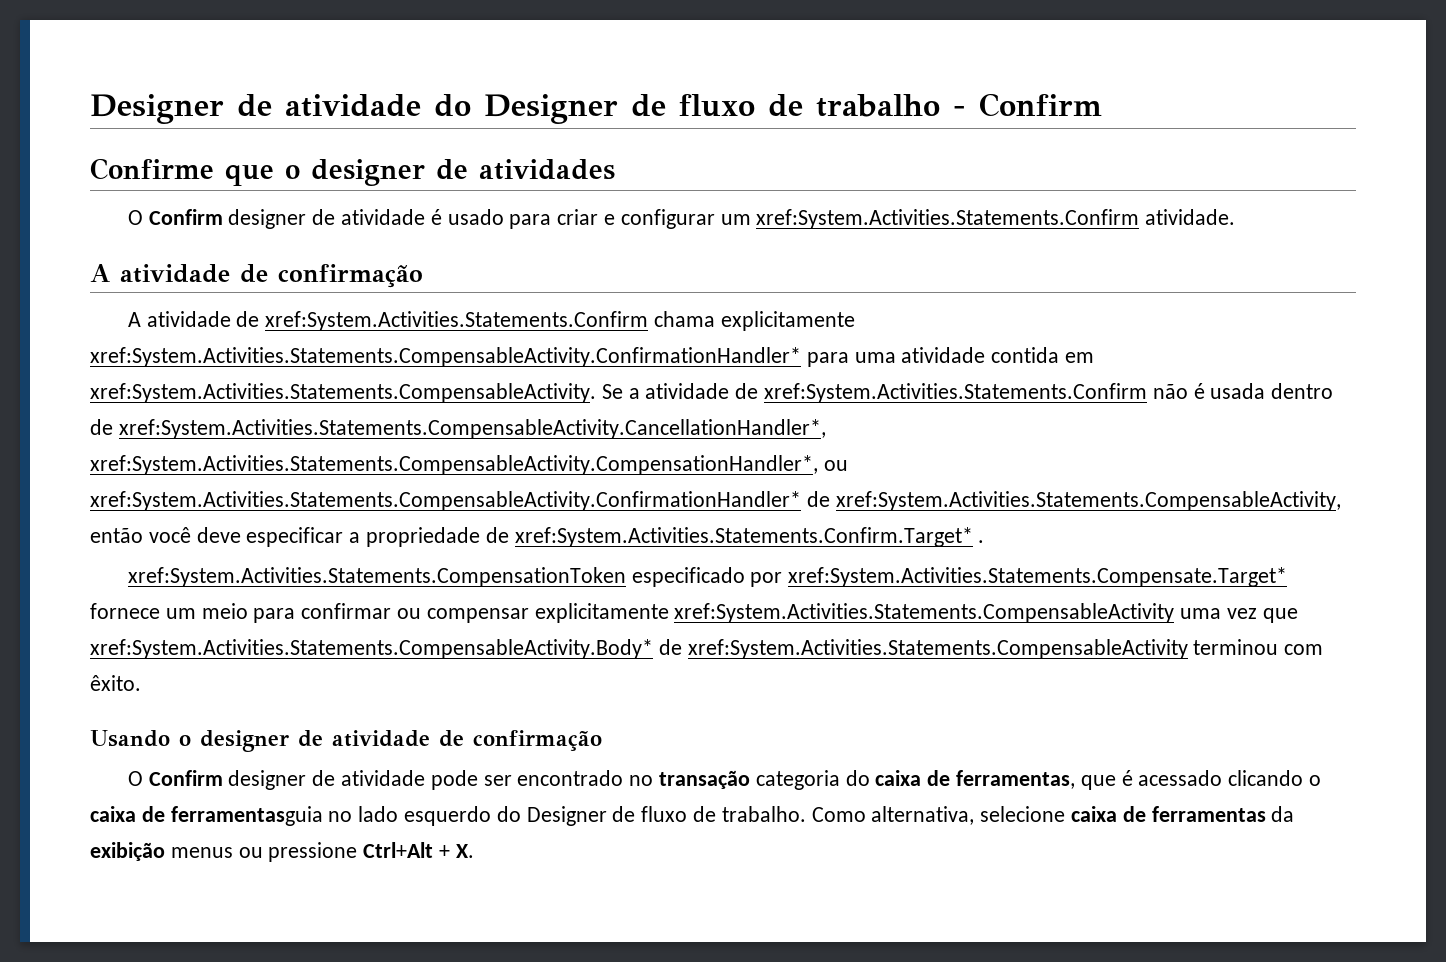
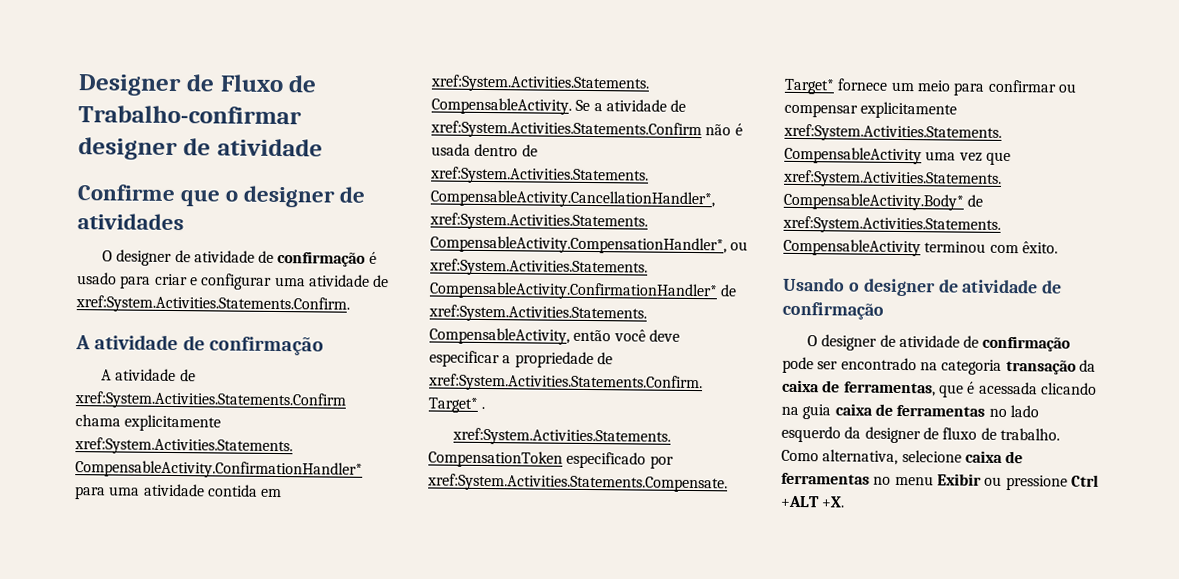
[90,93,1102,124] Designer de atividade do Designer de fluxo de trabalho - Confirm -> [78,74,318,97] [78,105,302,125] [78,137,323,161] Designer de Fluxo de Trabalho-confirmar designer de atividade
[148,209,426,229] Confirm designer de atividade -> [116,249,367,267] designer de atividade de confirmação
[720,209,1236,229] um xref:System.Activities.Statements.Confirm atividade. -> [274,274,390,288] [75,295,350,314] uma atividade de xref:System.Activities.Statements.Confirm.
[148,770,426,790] Confirm designer de atividade -> [821,334,1072,352] designer de atividade de confirmação
[629,770,870,790] no transação categoria do -> [919,359,1096,375] na categoria transação da
[1138,770,1322,786] [90,806,323,826] acessado clicando o caixa de ferramentasguia -> [978,381,1097,395] [781,403,986,420] acessada clicando na guia caixa de ferramentas
[496,806,607,826] do Designer -> [844,426,921,444] da designer
[1271,806,1295,822] [90,842,474,862] da exibição menus ou pressione Ctrl+Alt + X. -> [873,473,1099,491] [780,495,846,508] no menu Exibir ou pressione Ctrl +ALT +X.

